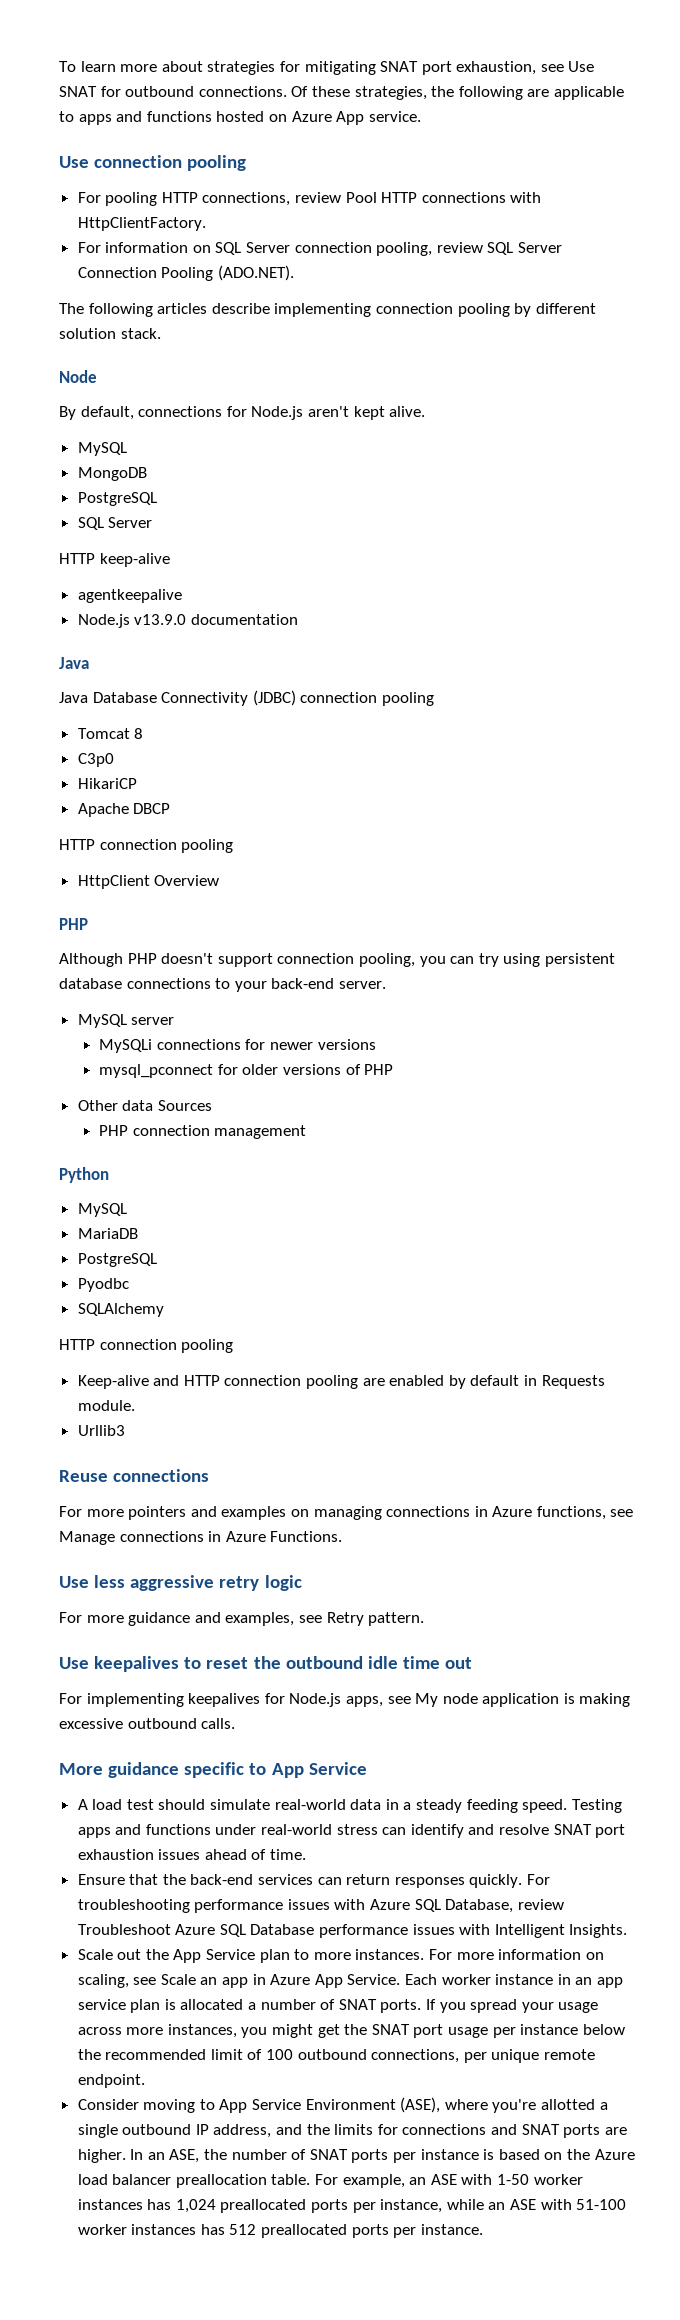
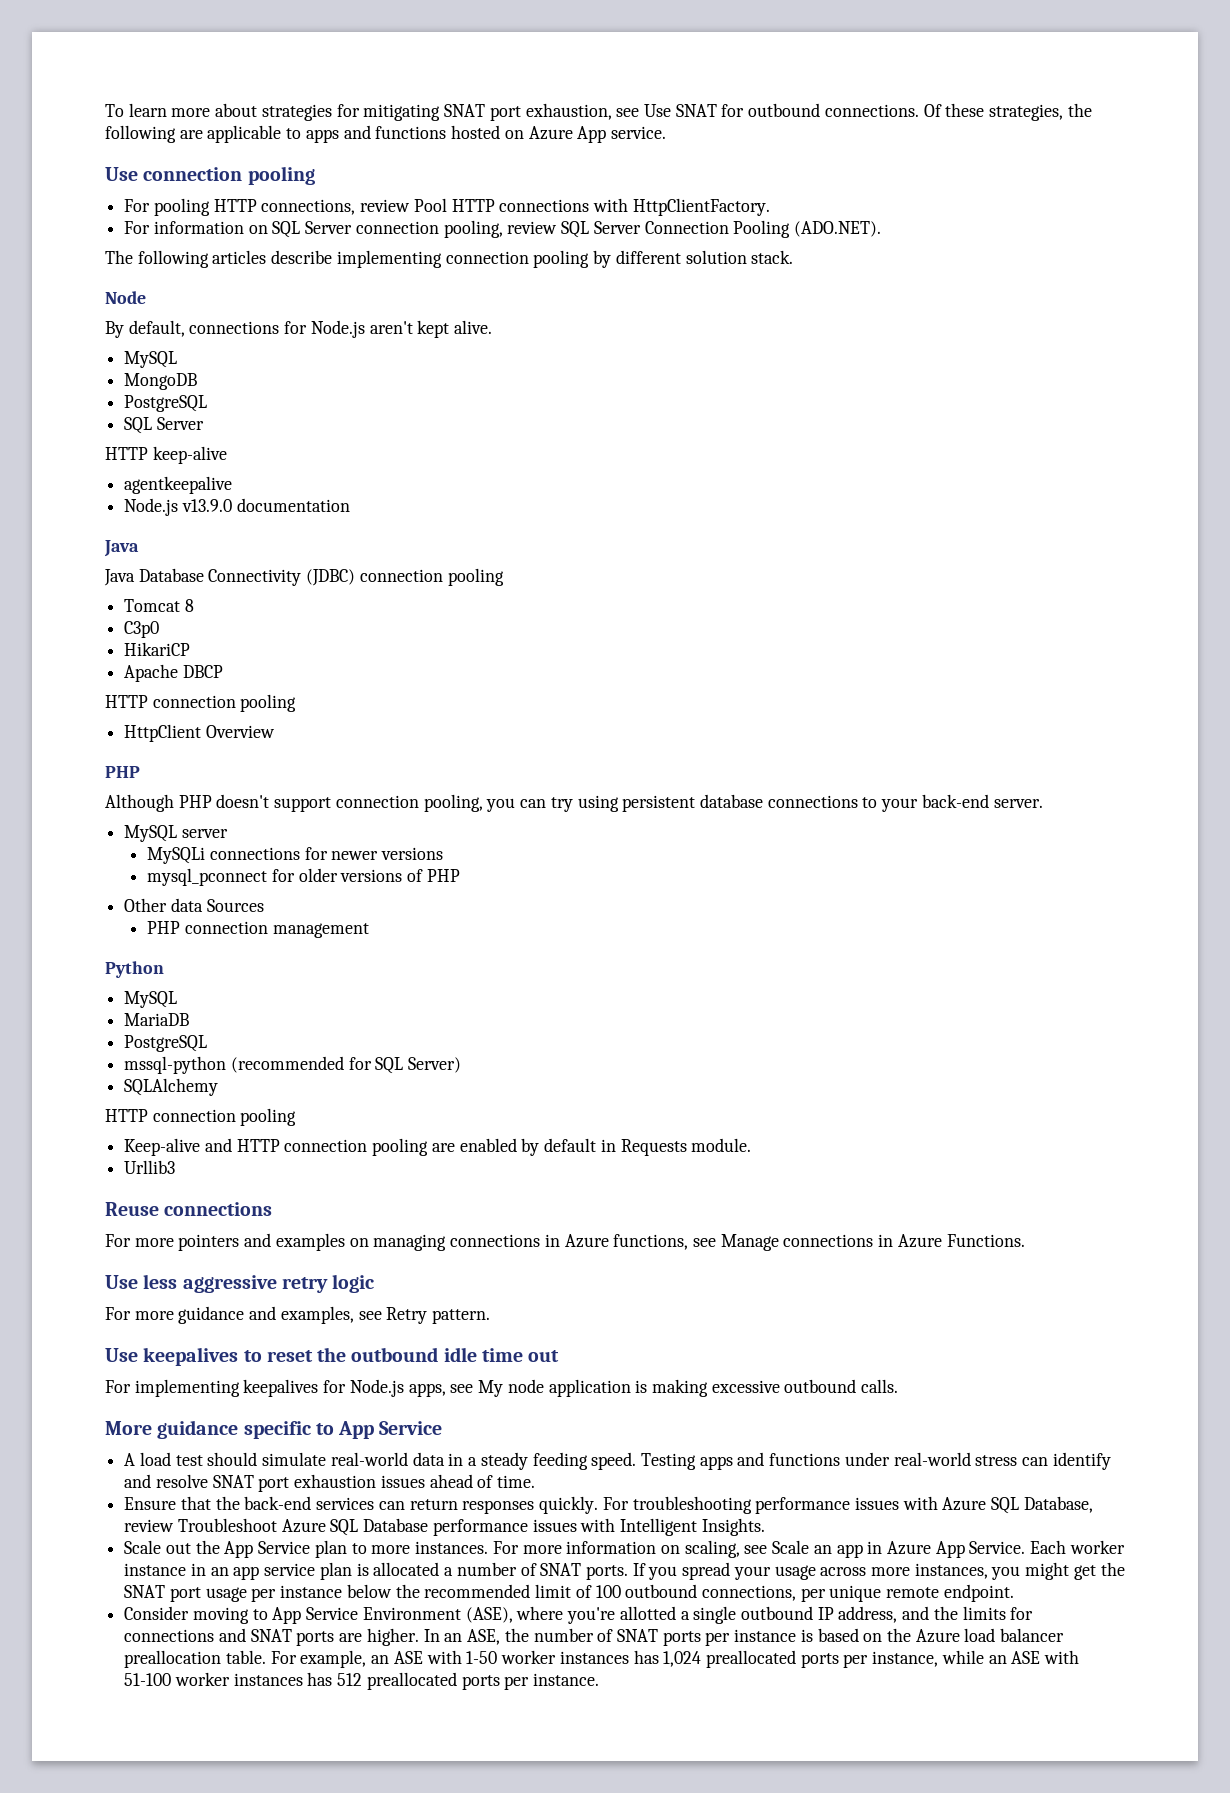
[77,1278,129,1292] Pyodbc -> [124,1056,462,1074] mssql-python (recommended for SQL Server)

